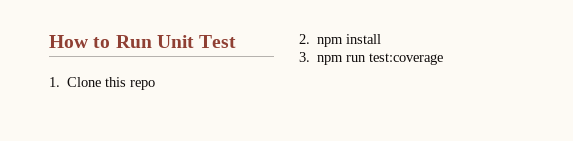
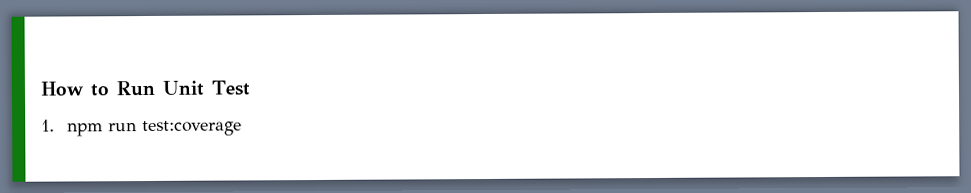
[67,77,156,90] [299,34,382,47] [299,52,310,62] Clone this repo // 2. npm install // 3. -> (55, 125) none

